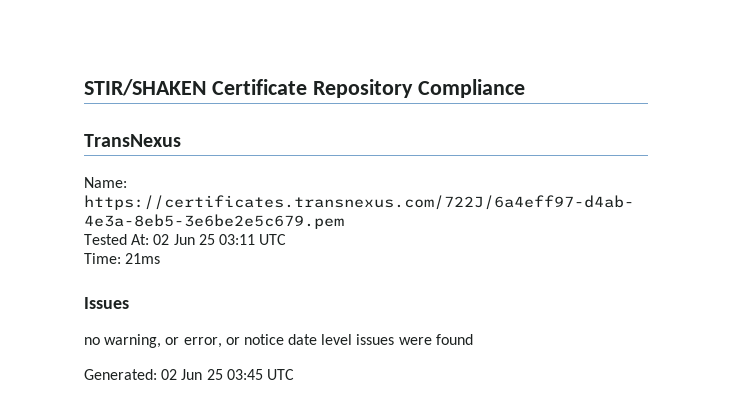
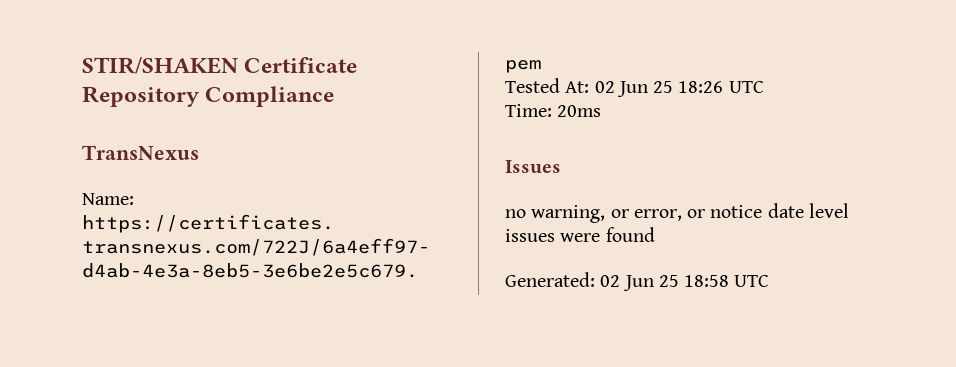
[218,234,255,245] 03:11 -> [678,81,724,93] 18:26
[125,253,161,264] 21ms -> [557,105,602,117] 20ms
[226,369,263,380] 03:45 -> [684,275,730,287] 18:58

